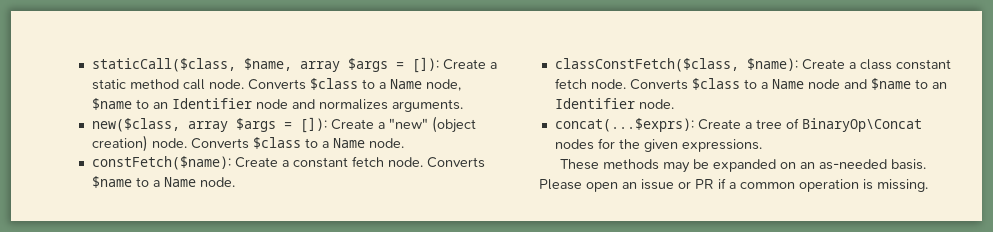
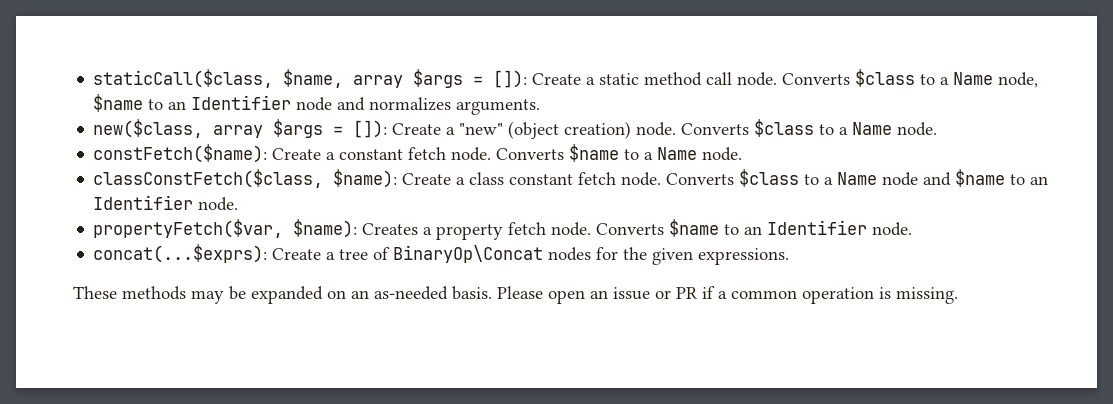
(674, 104) none -> [93,219,913,240] // propertyFetch($var, $name): Creates a property fetch node. Converts $name to an Identifier node.

